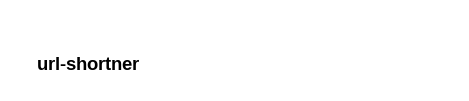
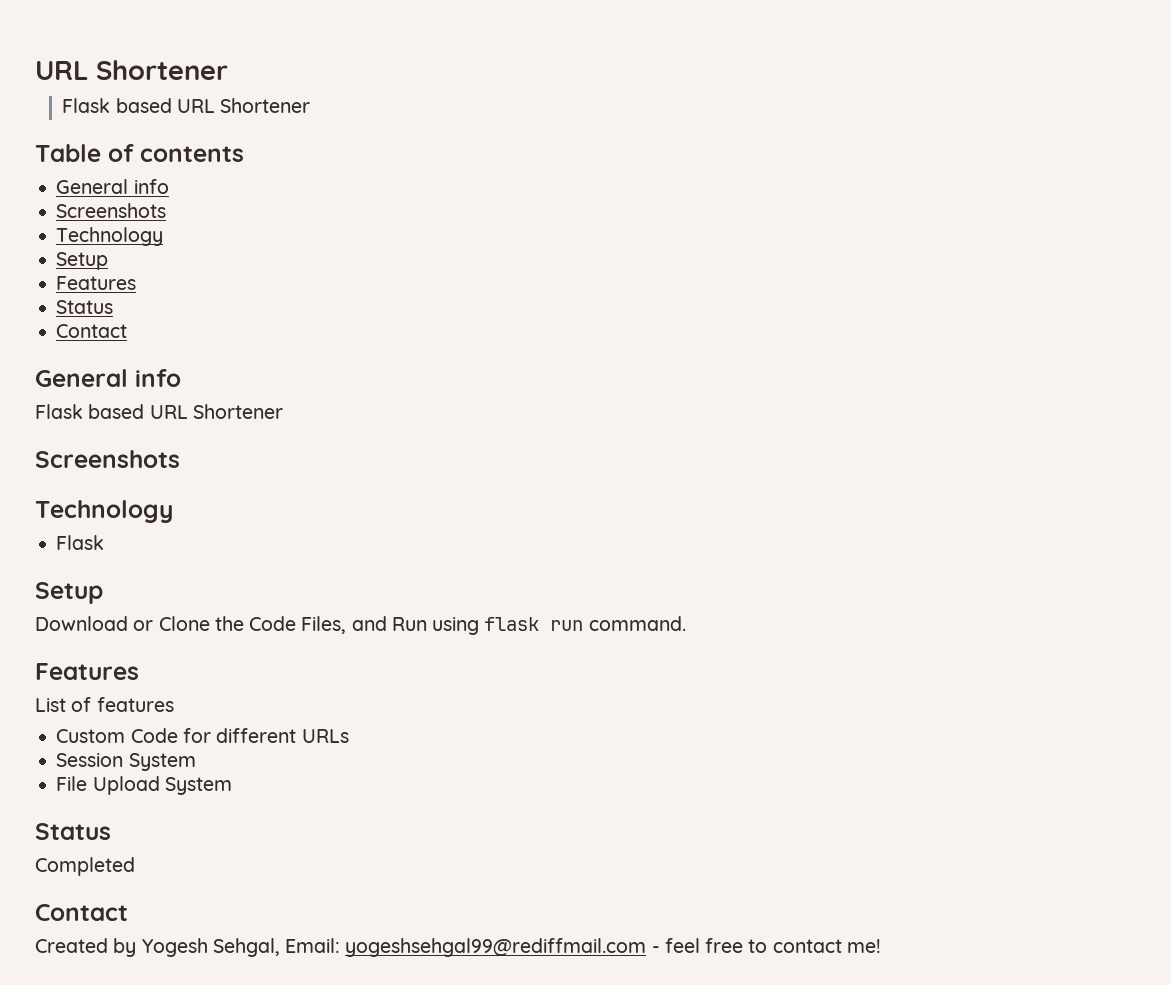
[37,57,139,70] url-shortner -> [35,60,228,80] [62,98,311,113] [35,144,244,162] [56,179,169,194] [56,203,167,218] [56,227,164,246] [56,252,109,270] [56,276,137,290] [56,300,114,314] [56,324,128,338] [35,369,181,387] [35,404,283,419] [35,450,180,468] [35,500,173,523] [56,535,105,550] [35,582,103,604] [35,616,686,635] [35,663,139,680] [35,697,174,712] [56,728,349,743] [56,753,196,771] [56,776,232,795] [35,823,111,840] [35,857,135,876] [35,904,128,921] [35,938,881,957] URL Shortener // Flask based URL Shortener // Table of contents // General info // Screenshots // Technology // Setup // Features // Status // Contact // General info // Flask based URL Shortener // Screenshots // Technology // Flask // Setup // Download or Clone the Code Files, and Run using flask run command. // Features // List of features // Custom Code for different URLs // Session System // File Upload System // Status // Completed // Contact // Created by Yogesh Sehgal, Email: yogeshsehgal99@rediffmail.com - feel free to contact me!

